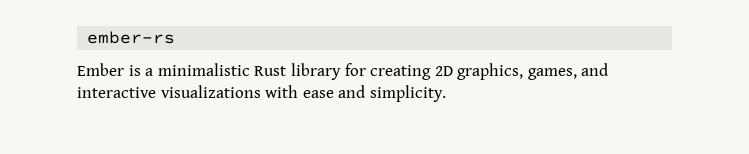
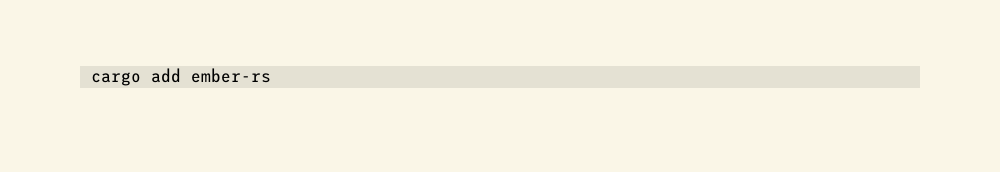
(87, 37) none -> [90,68,181,86] cargo add
[77,63,609,80] [77,85,446,102] // Ember is a minimalistic Rust library for creating 2D graphics, games, and interactive visualizations with ease and simplicity. -> (271, 75) none

